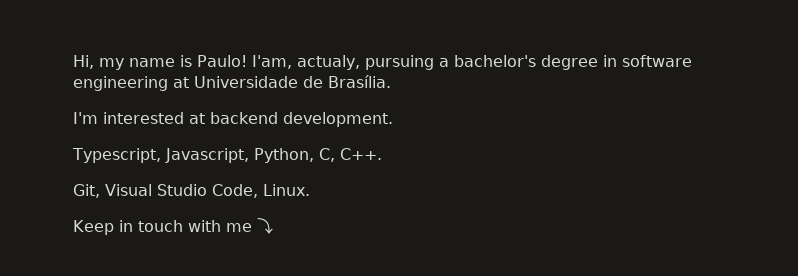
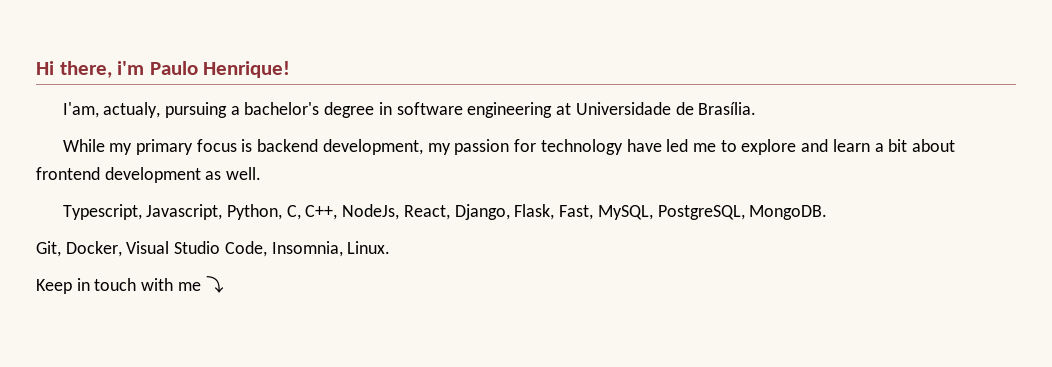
[73,55,247,70] Hi, my name is Paulo! -> [36,61,291,78] Hi there, i'm Paulo Henrique! //
[73,112,393,127] [72,148,382,163] I'm interested at backend development. // Typescript, Javascript, Python, C, C++. -> [62,139,956,155] [36,167,262,183] [62,204,828,220] While my primary focus is backend development, my passion for technology have led me to explore and learn a bit about frontend development as well. // Typescript, Javascript, Python, C, C++, NodeJs, React, Django, Flask, Fast, MySQL, PostgreSQL, MongoDB.
(100, 191) none -> [65,241,122,257] Docker,
(258, 191) none -> [271,241,343,257] Insomnia,

